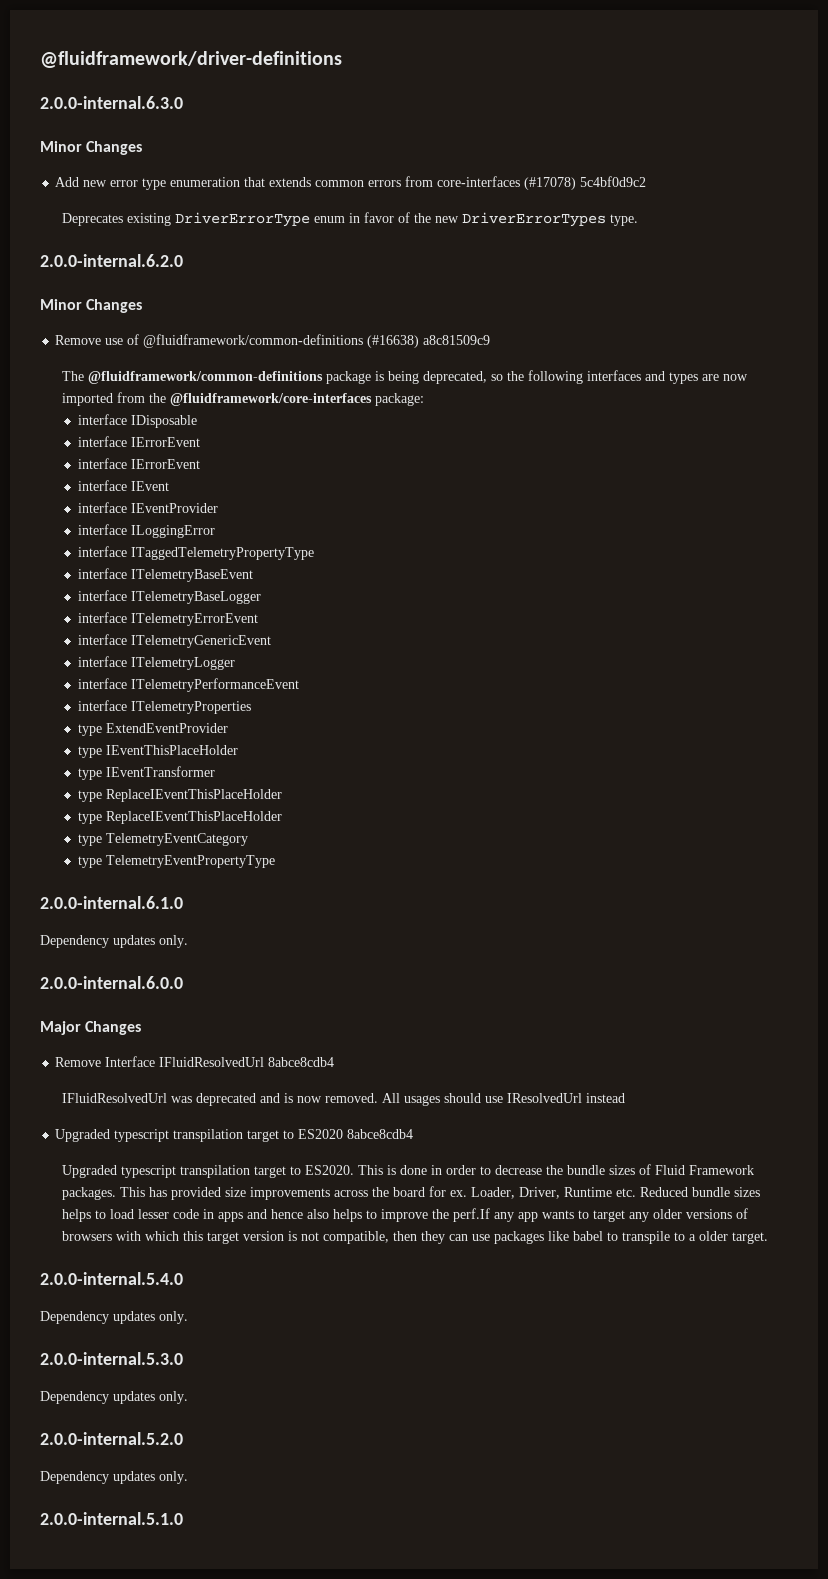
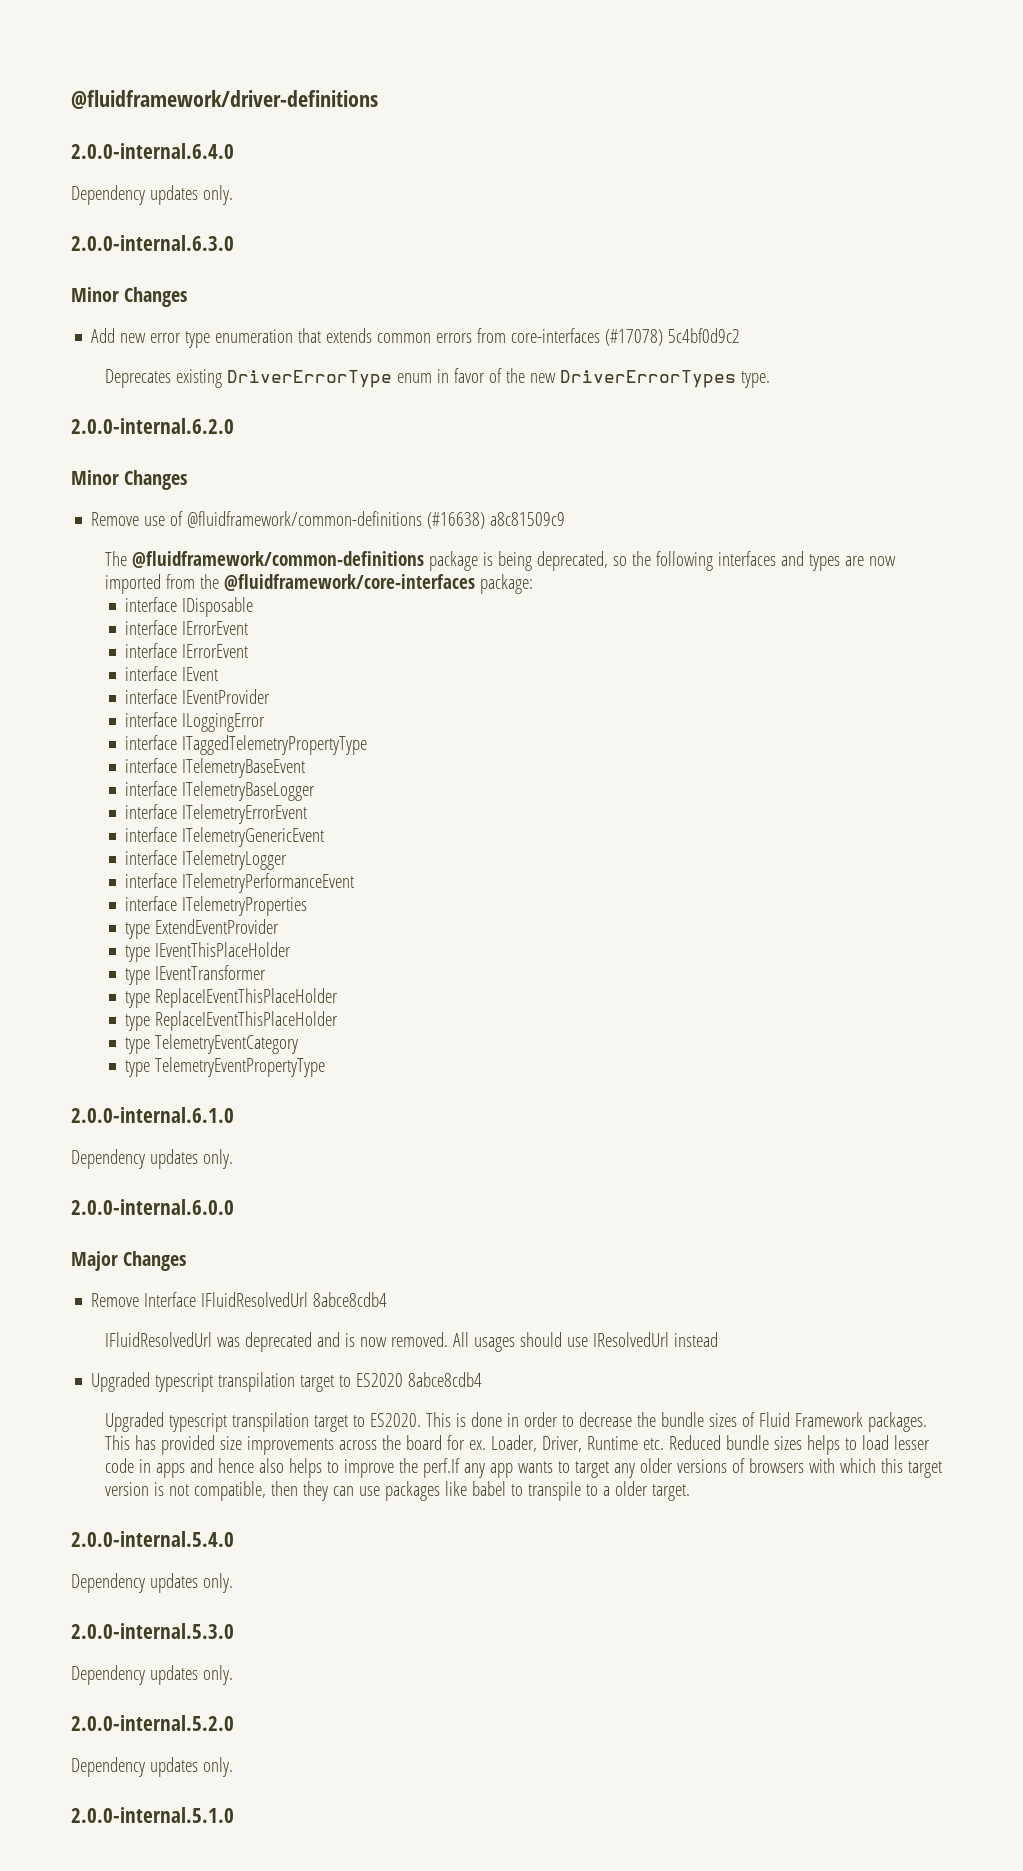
(342, 59) none -> [71,143,234,159] [71,185,233,205] // 2.0.0-internal.6.4.0 // Dependency updates only.

